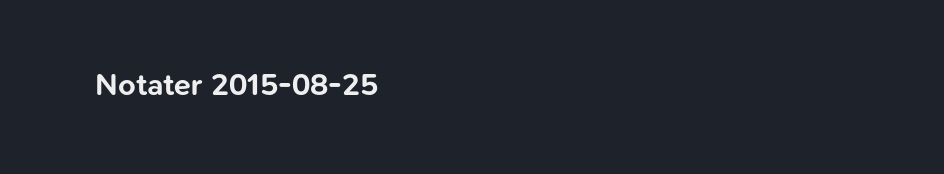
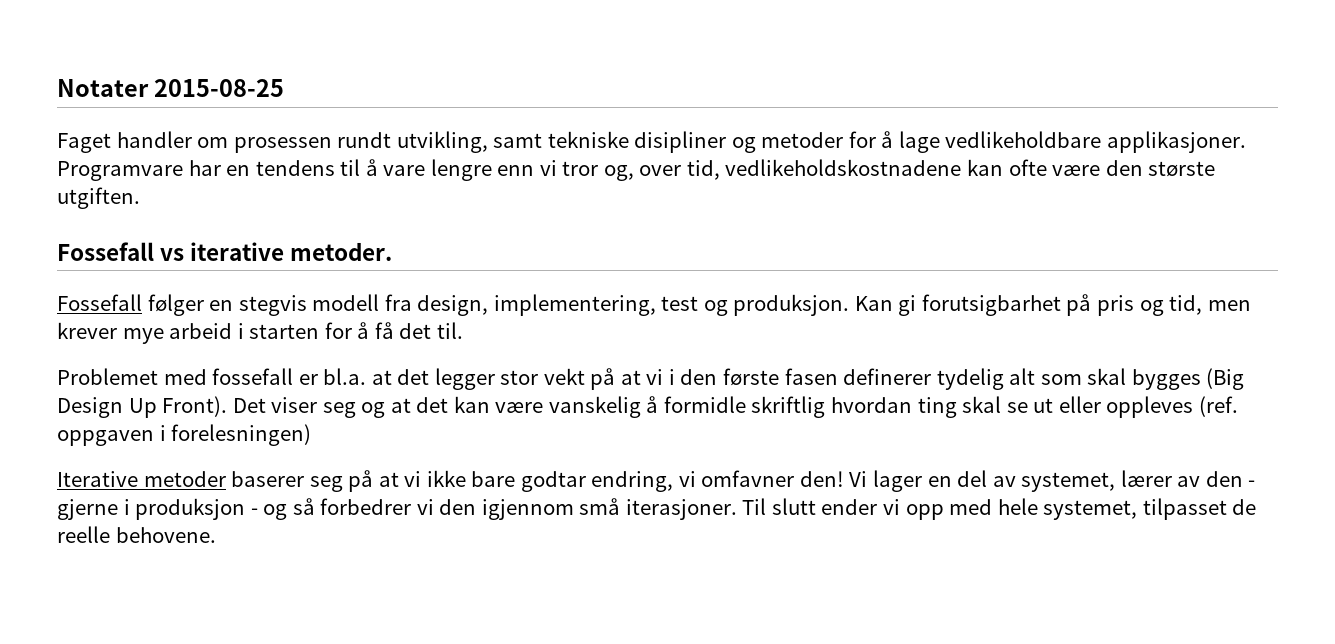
(379, 84) none -> [57,131,1247,153] [57,159,1216,181] [57,187,140,209] [57,242,393,261] [57,294,1251,316] [57,322,463,344] [57,368,1245,390] [57,396,1238,418] [57,424,312,446] [57,470,1256,492] [57,498,1257,520] [57,526,216,543] // Faget handler om prosessen rundt utvikling, samt tekniske disipliner og metoder for å lage vedlikeholdbare applikasjoner. Programvare har en tendens til å vare lengre enn vi tror og, over tid, vedlikeholdskostnadene kan ofte være den største utgiften. // Fossefall vs iterative metoder. // Fossefall følger en stegvis modell fra design, implementering, test og produksjon. Kan gi forutsigbarhet på pris og tid, men krever mye arbeid i starten for å få det til. // Problemet med fossefall er bl.a. at det legger stor vekt på at vi i den første fasen definerer tydelig alt som skal bygges (Big Design Up Front). Det viser seg og at det kan være vanskelig å formidle skriftlig hvordan ting skal se ut eller oppleves (ref. oppgaven i forelesningen) // Iterative metoder baserer seg på at vi ikke bare godtar endring, vi omfavner den! Vi lager en del av systemet, lærer av den - gjerne i produksjon - og så forbedrer vi den igjennom små iterasjoner. Til slutt ender vi opp med hele systemet, tilpasset de reelle behovene.

